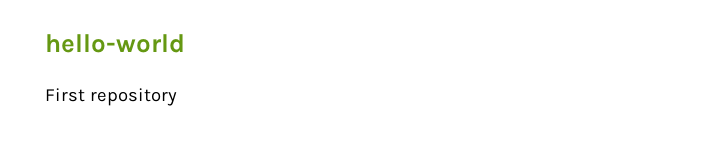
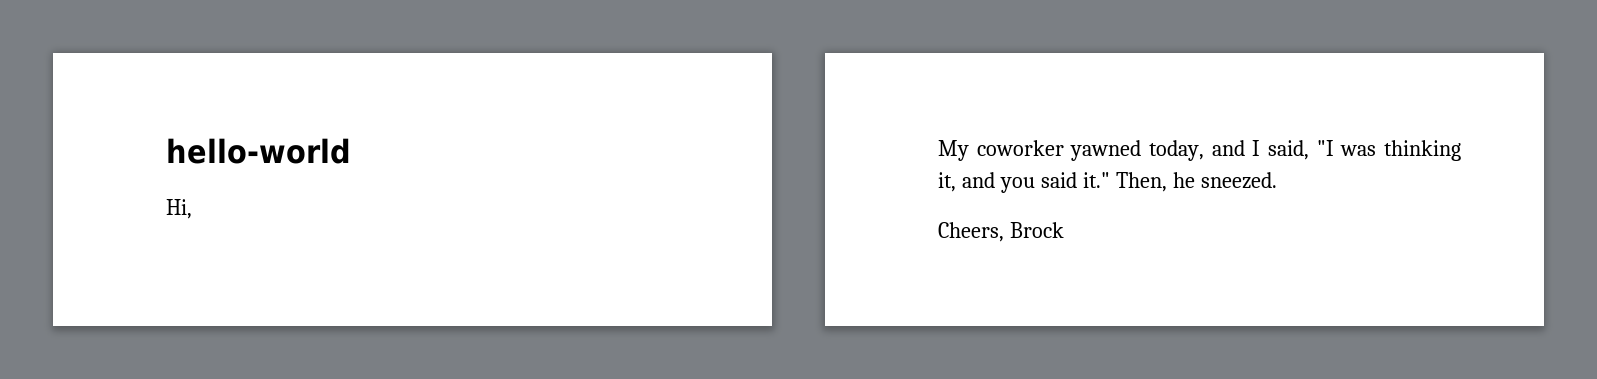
[45,88,177,106] First repository -> [166,199,192,219] [938,140,1461,161] [938,172,1277,193] [938,222,1064,242] Hi, // My coworker yawned today, and I said, "I was thinking it, and you said it." Then, he sneezed. // Cheers, Brock

